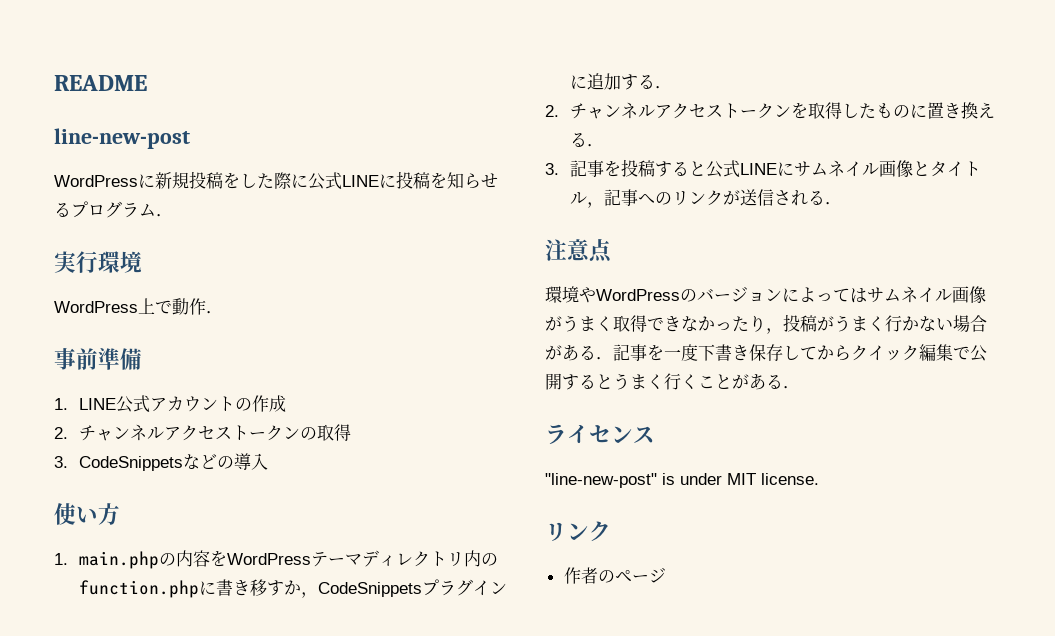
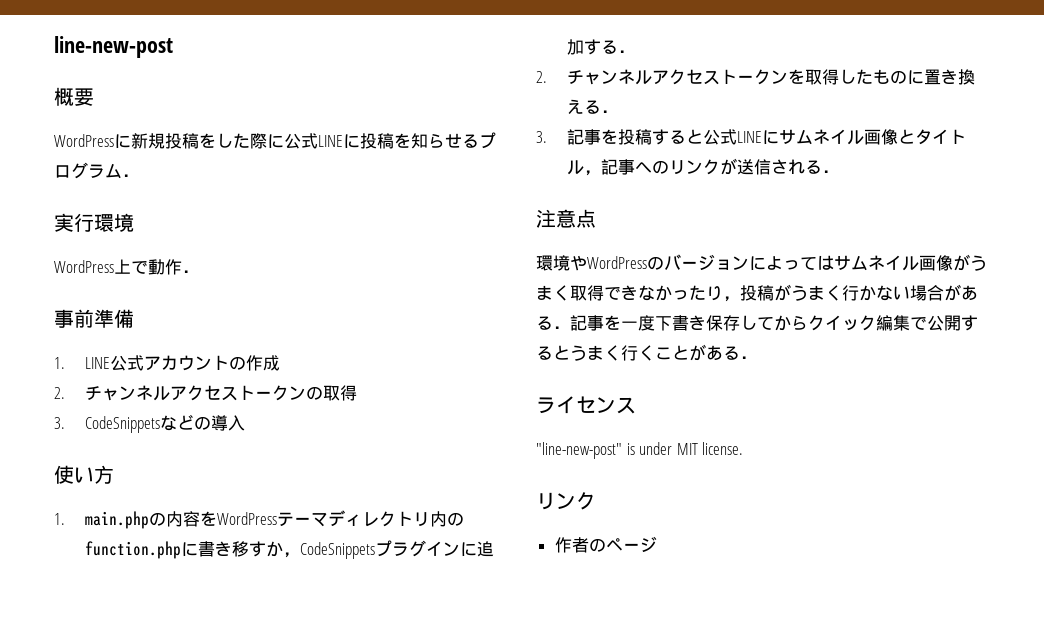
[54,75,147,91] [54,128,190,149] README // line-new-post -> [54,36,173,58] [54,87,94,106] line-new-post // 概要

